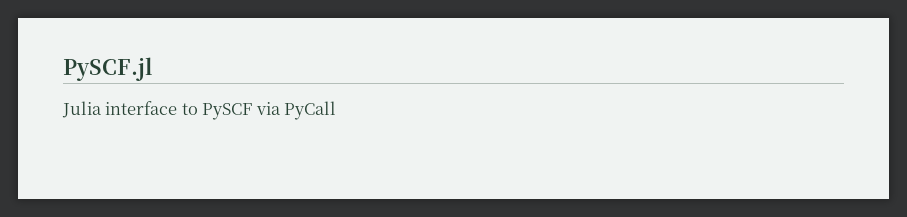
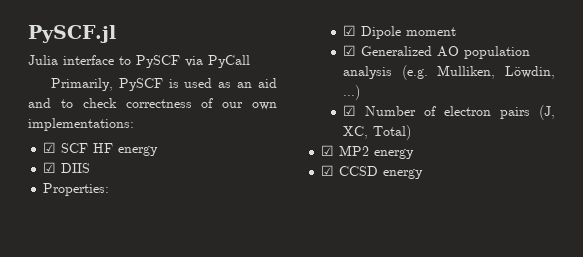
(337, 110) none -> [50,78,277,91] [28,98,277,110] [28,118,134,131] [43,142,159,156] [43,162,91,173] [43,183,110,196] [343,25,457,39] [343,45,531,59] [343,65,555,80] [343,85,361,100] [343,105,555,120] [343,125,412,140] [321,145,415,159] [321,165,424,179] // Primarily, PySCF is used as an aid and to check correctness of our own implementations: // ☑ SCF HF energy // ☑ DIIS // Properties: // ☑ Dipole moment // ☑ Generalized AO population analysis (e.g. Mulliken, Löwdin, ...) // ☑ Number of electron pairs (J, XC, Total) // ☑ MP2 energy // ☑ CCSD energy

